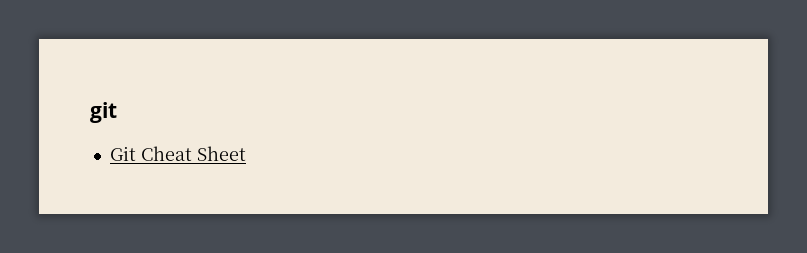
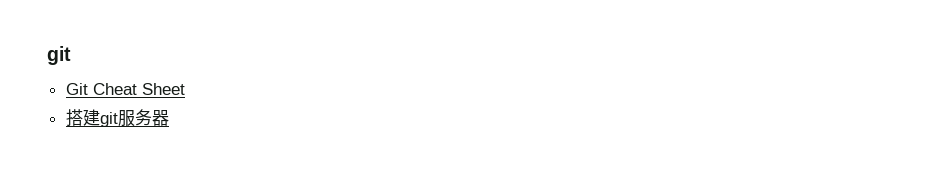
(246, 153) none -> [65,109,169,127] // 搭建git服务器

